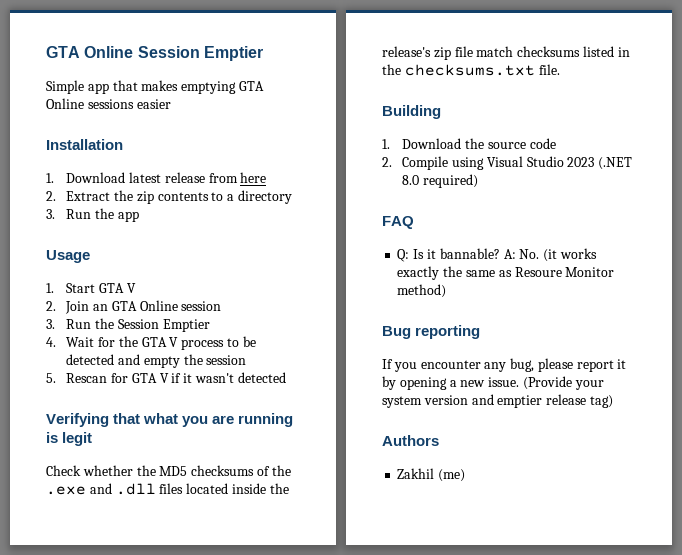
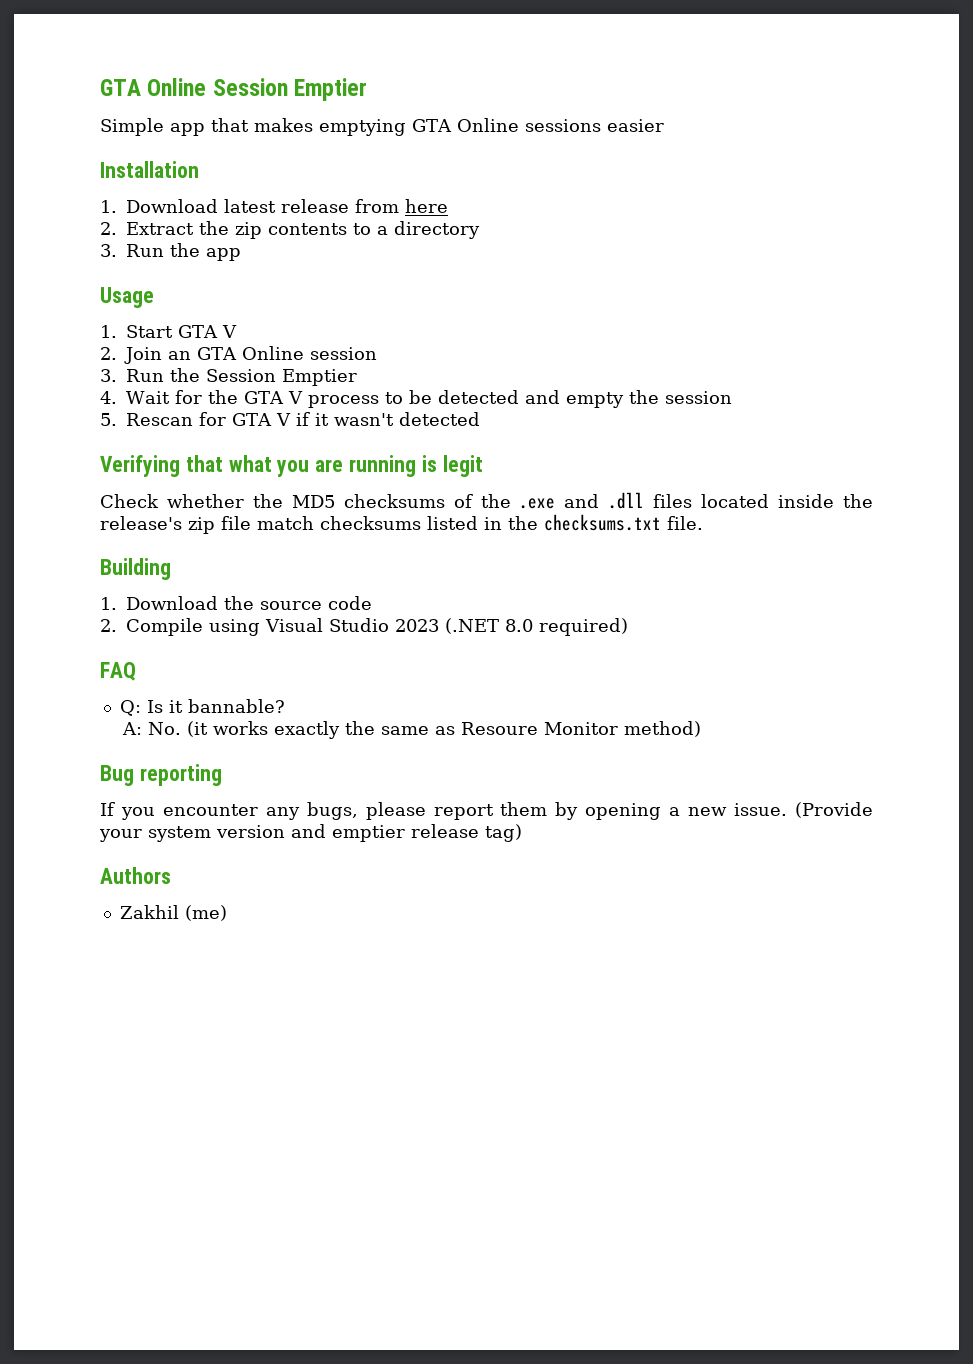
(500, 253) none -> (285, 706) //
[510,358,535,372] bug, -> [306,802,358,820] bugs,
[617,359,627,369] it -> [500,802,548,816] them

